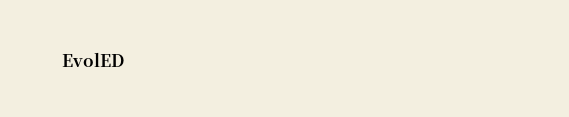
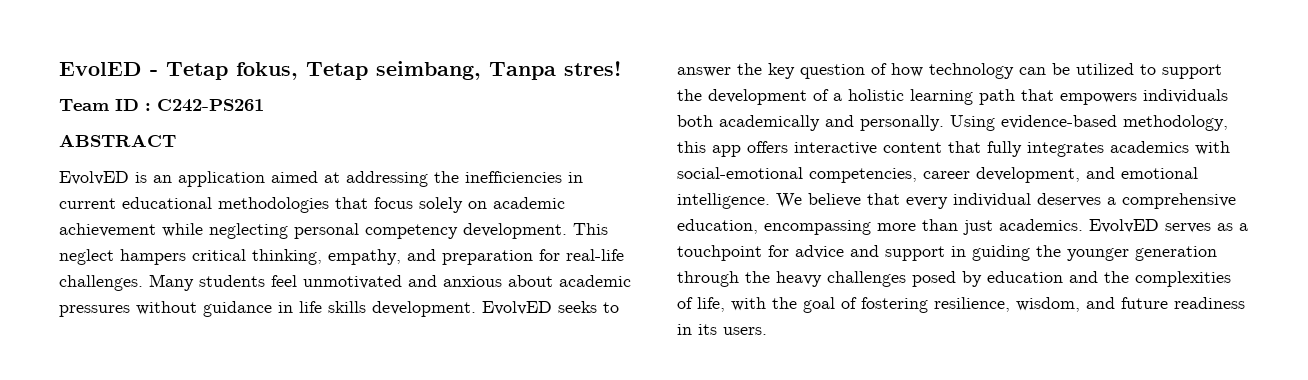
(124, 59) none -> [150,61,621,80] [59,99,264,112] [59,134,176,147] [59,171,583,187] [59,197,565,213] [59,223,608,239] [59,249,624,265] [59,274,631,291] [59,301,619,317] [677,63,1222,79] [677,89,1228,105] [677,115,1228,131] [677,141,1230,157] [677,167,1198,183] [677,193,1236,209] [677,219,1248,235] [677,245,1217,261] [677,271,1231,287] [677,297,1245,313] [677,324,767,335] - Tetap fokus, Tetap seimbang, Tanpa stres! // Team ID : C242-PS261 // ABSTRACT // EvolvED is an application aimed at addressing the inefficiencies in current educational methodologies that focus solely on academic achievement while neglecting personal competency development. This neglect hampers critical thinking, empathy, and preparation for real-life challenges. Many students feel unmotivated and anxious about academic pressures without guidance in life skills development. EvolvED seeks to answer the key question of how technology can be utilized to support the development of a holistic learning path that empowers individuals both academically and personally. Using evidence-based methodology, this app offers interactive content that fully integrates academics with social-emotional competencies, career development, and emotional intelligence. We believe that every individual deserves a comprehensive education, encompassing more than just academics. EvolvED serves as a touchpoint for advice and support in guiding the younger generation through the heavy challenges posed by education and the complexities of life, with the goal of fostering resilience, wisdom, and future readiness in its users.

